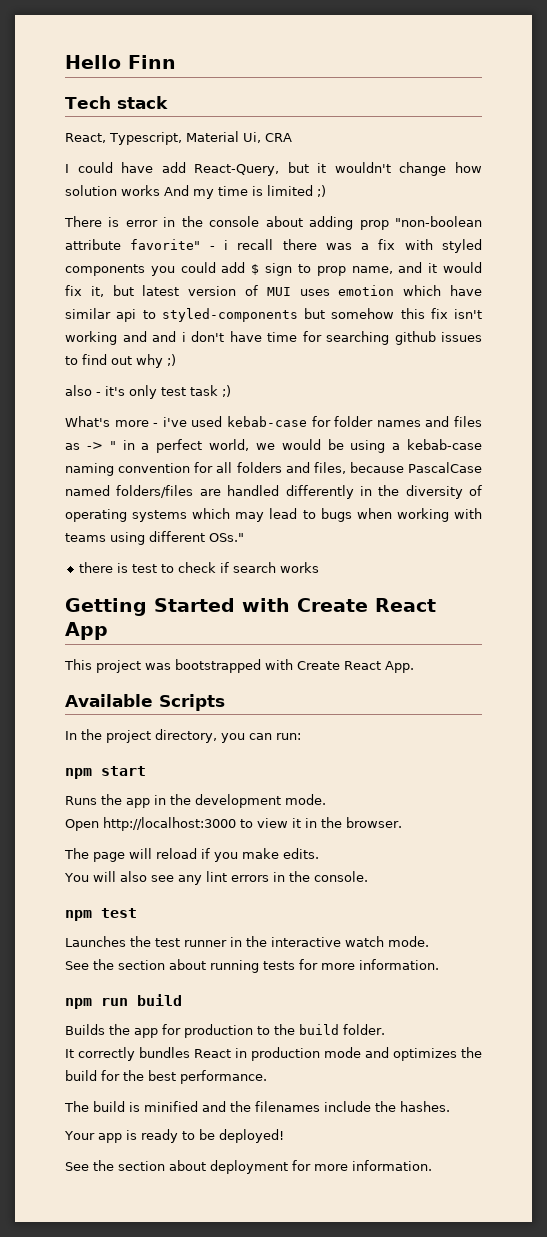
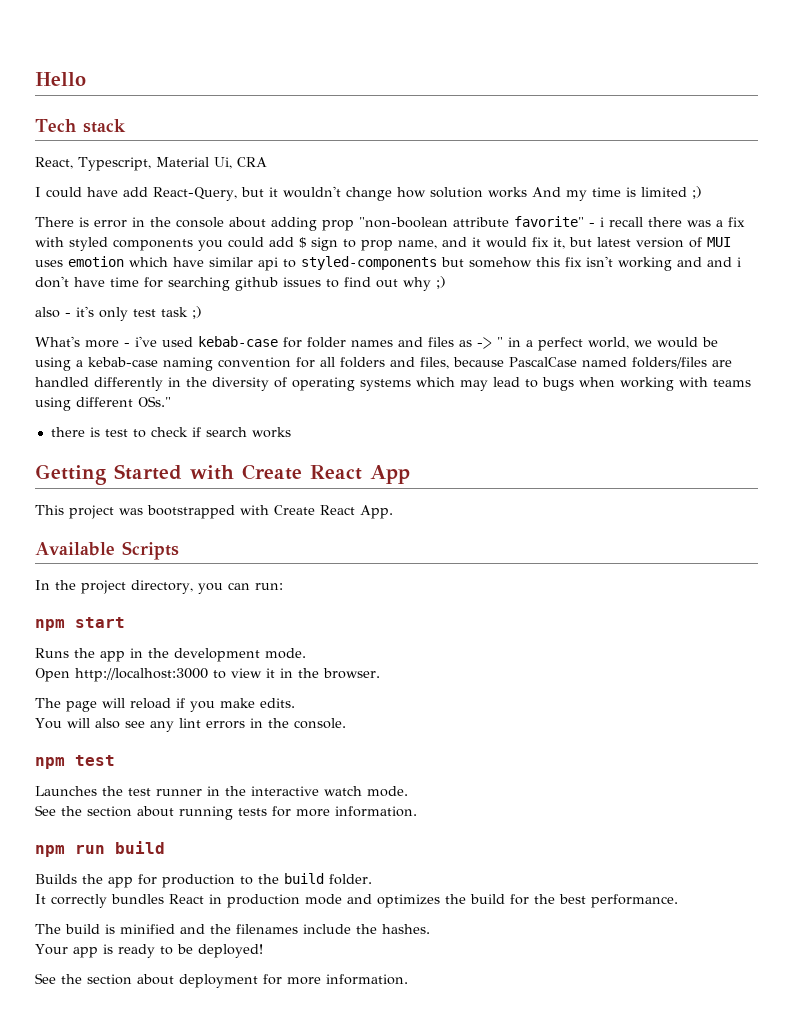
[128,55,176,69] Finn -> (86, 79) none

